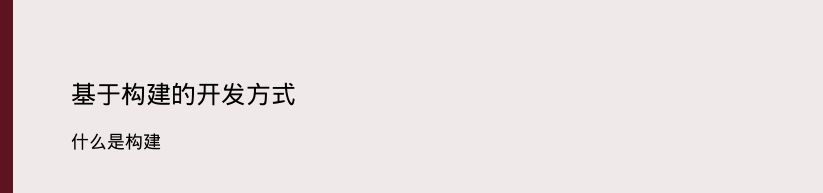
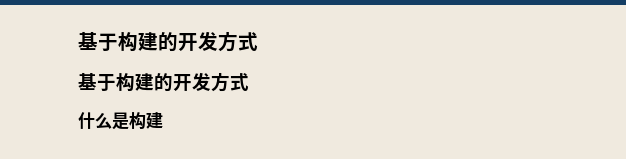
[71,82,296,106] 基于构建的开发方式 -> [78,31,258,52] [78,72,249,92] 基于构建的开发方式 // 基于构建的开发方式

